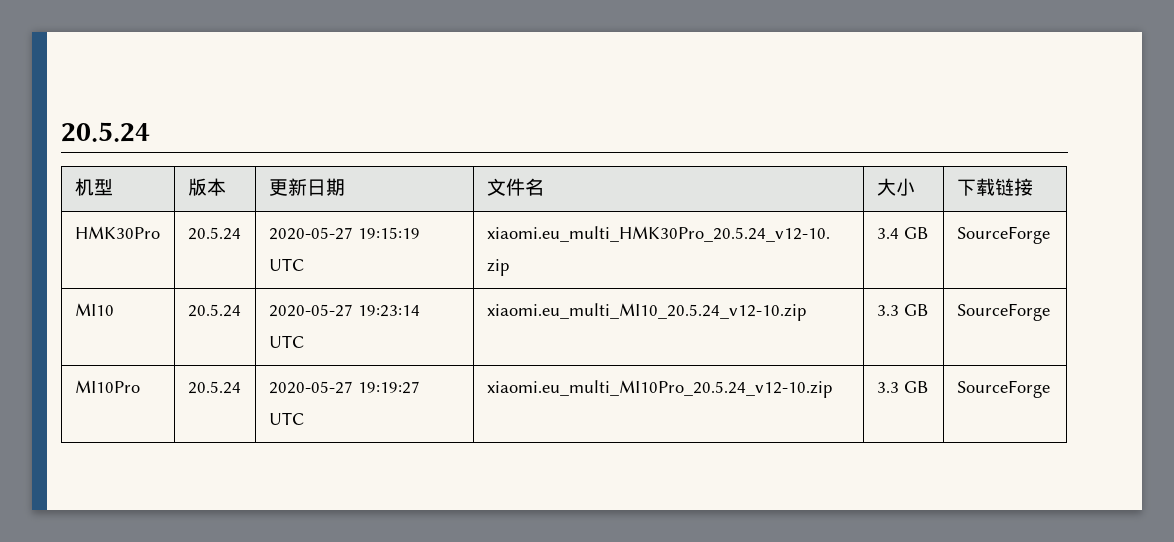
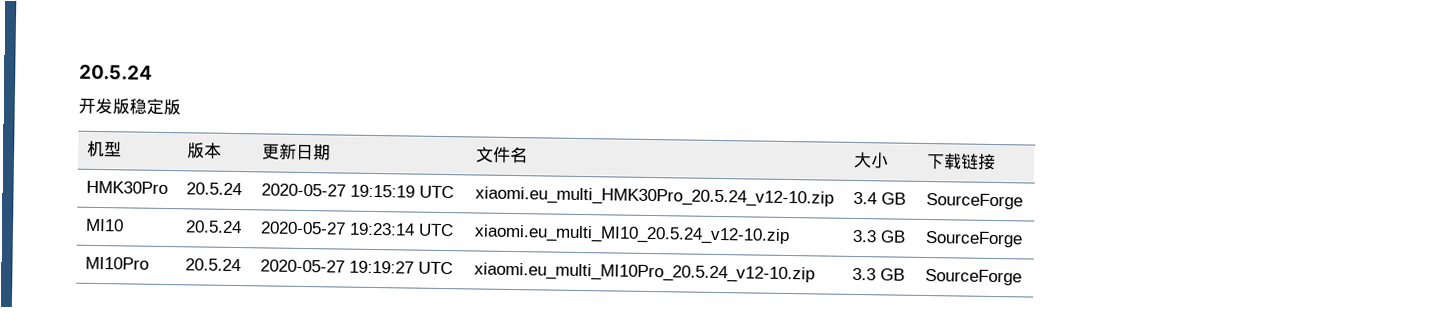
[61,122,150,142] 20.5.24 -> [79,64,153,80] [78,97,181,116] 20.5.24 // 开发版稳定版

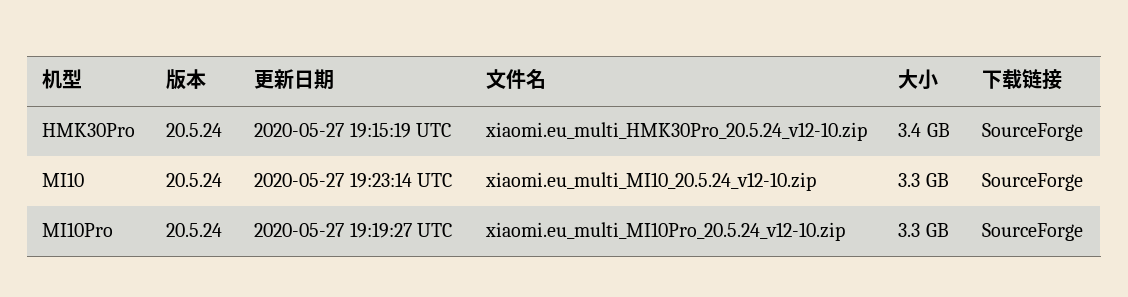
[79,64,153,80] [78,97,181,116] 20.5.24 // 开发版稳定版 // -> (42, 79) none

